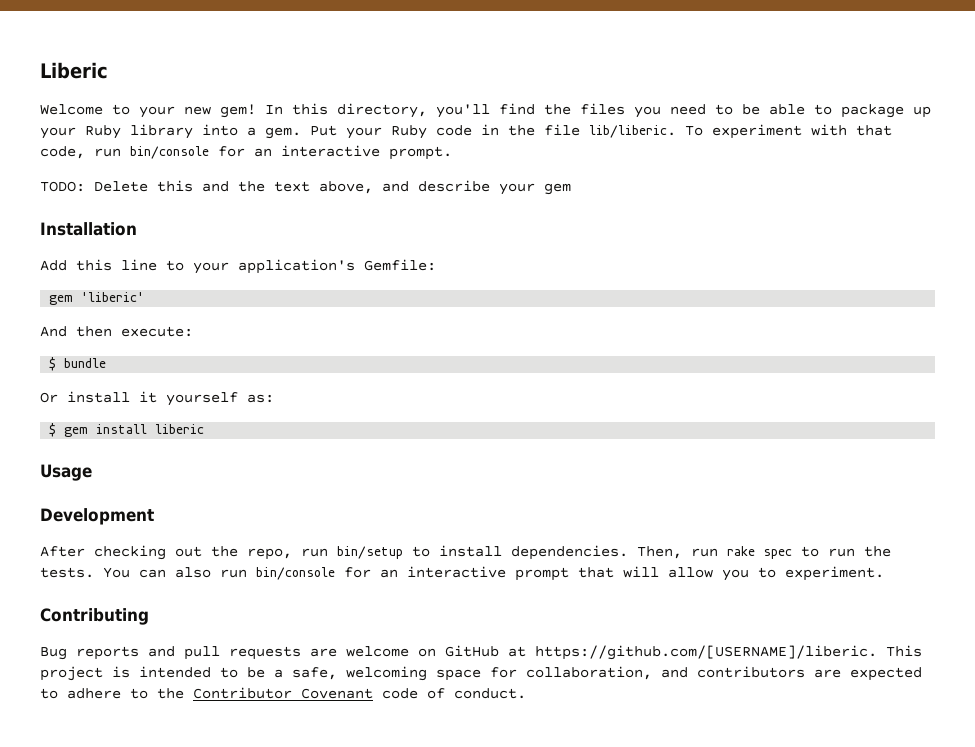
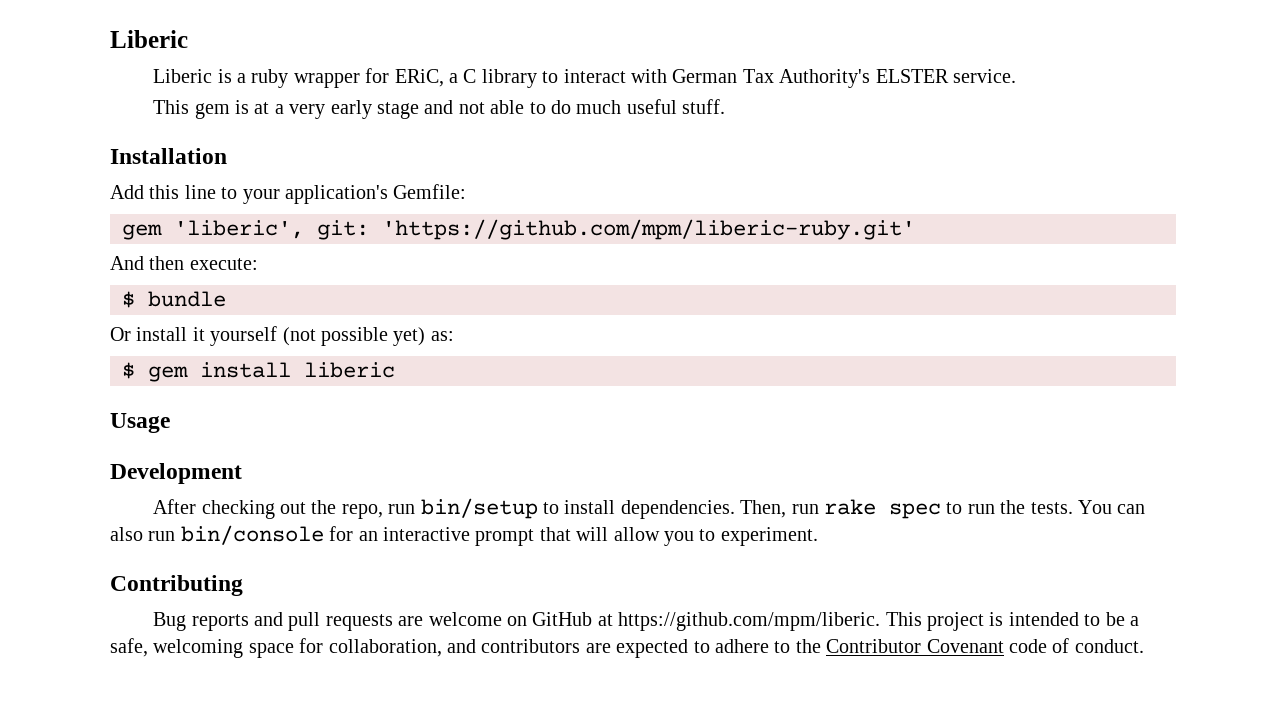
[40,103,931,118] [40,124,892,139] [40,145,452,160] [40,180,571,195] Welcome to your new gem! In this directory, you'll find the files you need to be able to package up your Ruby library into a gem. Put your Ruby code in the file lib/liberic. To experiment with that code, run bin/console for an interactive prompt. // TODO: Delete this and the text above, and describe your gem -> [153,68,1016,88] [153,99,726,119] Liberic is a ruby wrapper for ERiC, a C library to interact with German Tax Authority's ELSTER service. // This gem is at a very early stage and not able to do much useful stuff.
[81,292,145,302] 'liberic' -> [174,219,915,240] 'liberic', git: 'https://github.com/mpm/liberic-ruby.git'
(238, 399) none -> [282,327,426,346] (not possible yet)
[535,645,877,660] https://github.com/[USERNAME]/liberic. -> [618,612,881,631] https://github.com/mpm/liberic.

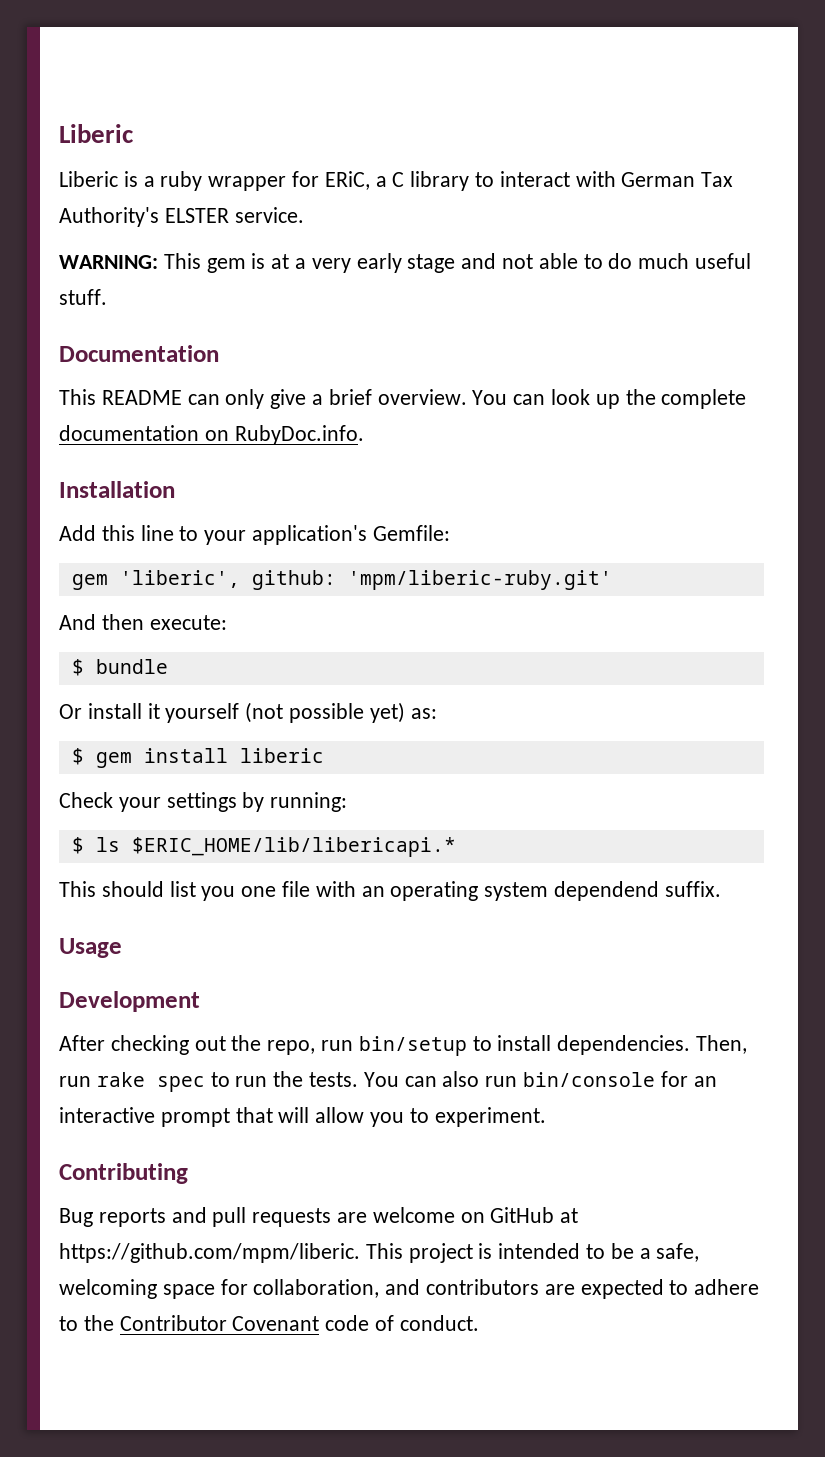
(1016, 76) none -> [59,255,158,269] WARNING:
(726, 106) none -> [59,345,219,362] [59,389,747,409] [59,425,364,445] // Documentation // This README can only give a brief overview. You can look up the complete documentation on RubyDoc.info.
[317,219,915,240] git: 'https://github.com/mpm/liberic-ruby.git' -> [251,570,612,590] github: 'mpm/liberic-ruby.git'
(395, 370) none -> [59,792,348,812] [71,837,456,857] [59,881,721,901] // Check your settings by running: // $ ls $ERIC_HOME/lib/libericapi.* // This should list you one file with an operating system dependend suffix.

